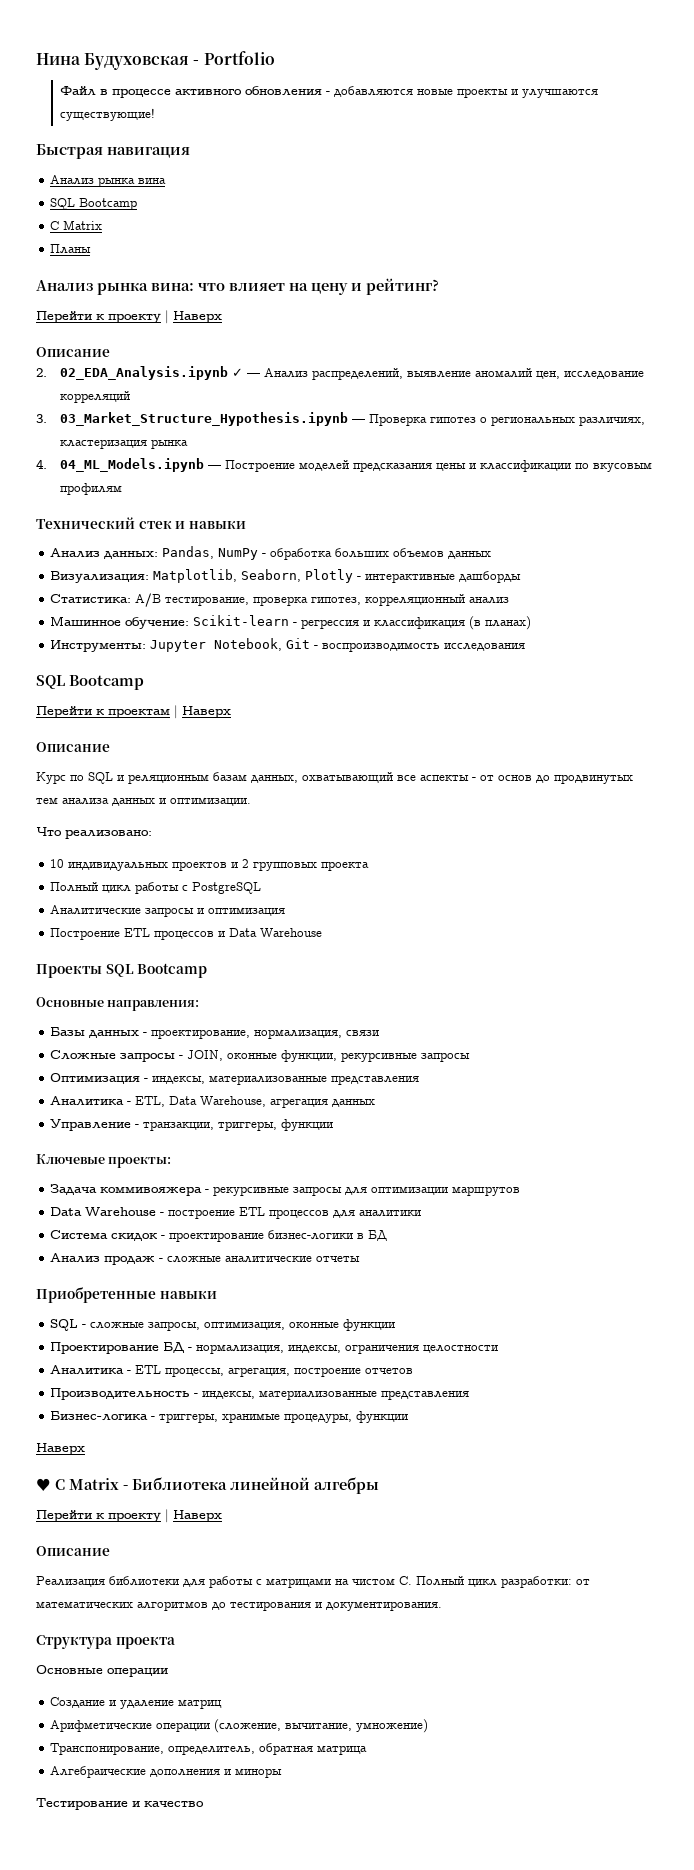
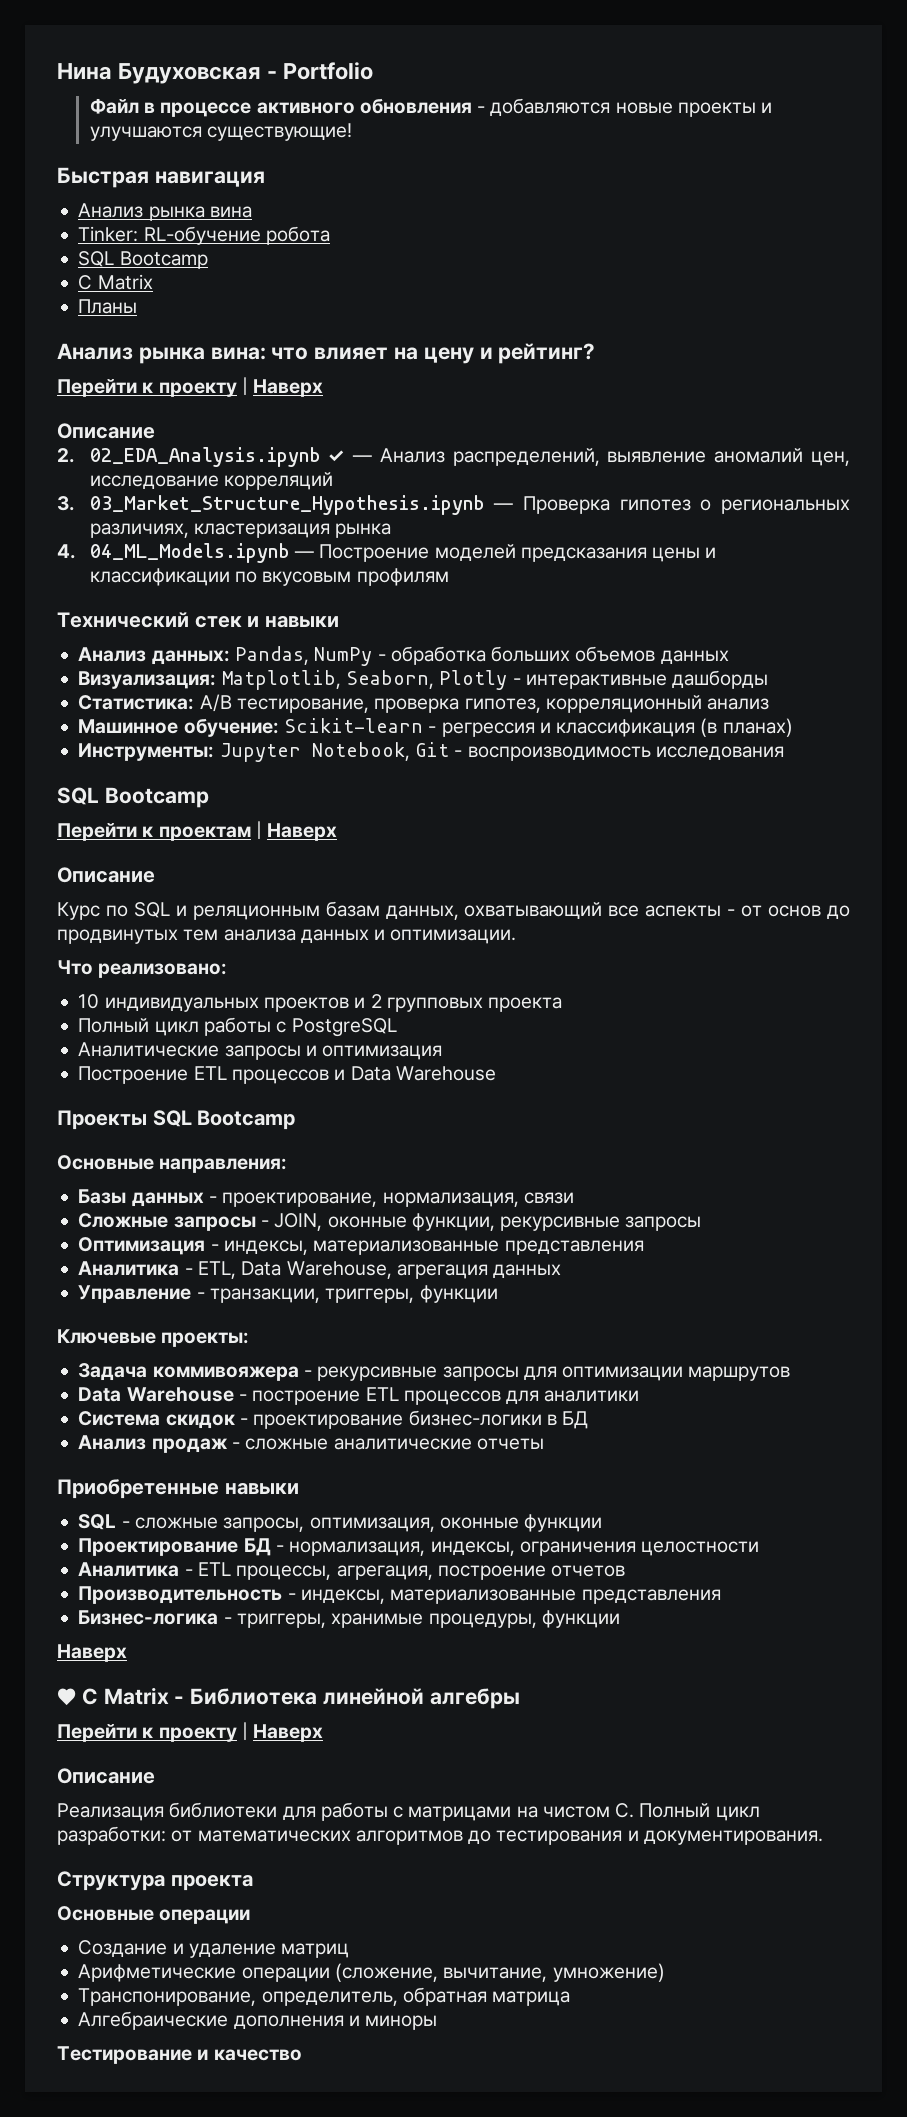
(167, 181) none -> [78,226,330,245] // Tinker: RL-обучение робота

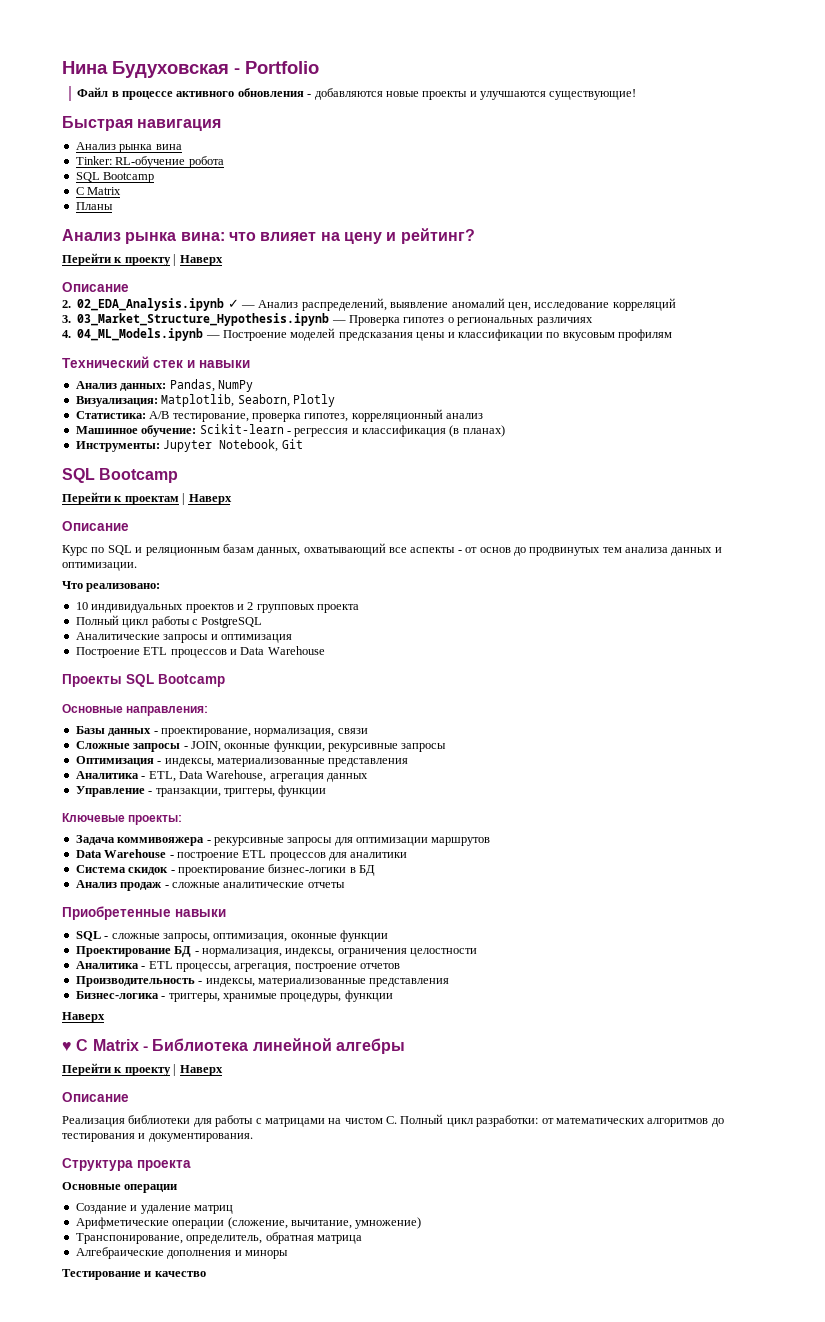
[89,523,392,538] различиях, кластеризация рынка -> [536,317,593,326] различиях
[377,646,729,665] - обработка больших объемов данных -> (253, 386) none
[512,670,769,689] - интерактивные дашборды -> (335, 400) none
[454,746,784,761] - воспроизводимость исследования -> (303, 444) none

